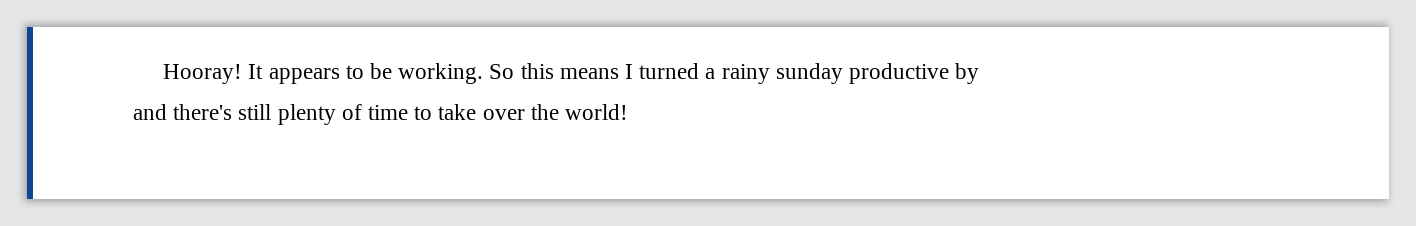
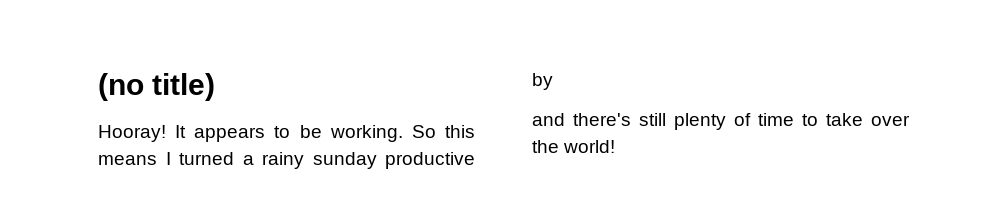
(163, 74) none -> [98,73,216,101] (no title) //

